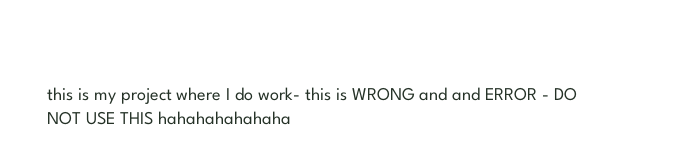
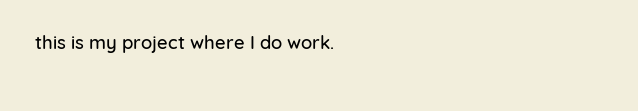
[258,87,577,101] [47,111,291,125] work- this is WRONG and and ERROR - DO NOT USE THIS hahahahahahaha -> [287,35,334,49] work.

